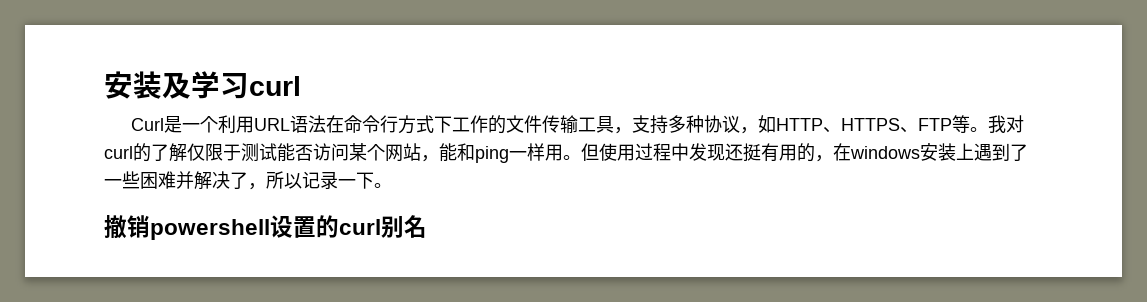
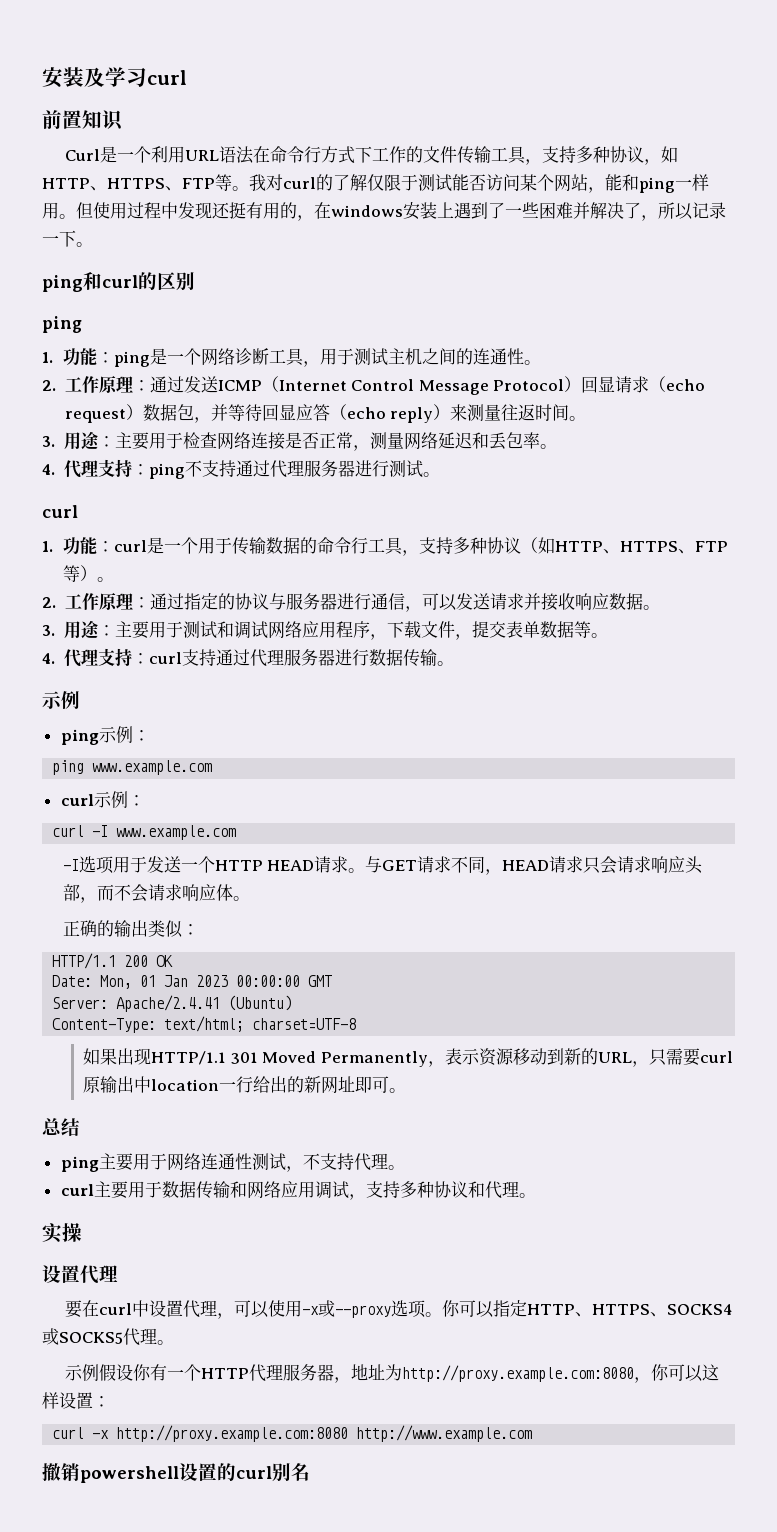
(301, 86) none -> [42,110,123,131] // 前置知识
(392, 185) none -> [42,272,195,292] [42,316,82,333] [42,348,541,367] [42,376,706,395] [64,404,587,423] [42,431,557,451] [42,459,440,479] [42,505,78,518] [42,537,728,556] [62,565,114,582] [42,593,660,612] [42,620,608,640] [42,648,454,667] [42,691,80,709] [60,726,150,745] [52,760,213,775] [60,791,145,808] [52,825,237,840] [62,856,704,875] [62,884,250,903] [62,920,199,938] [52,953,174,969] [52,975,333,989] [52,995,293,1012] [52,1016,357,1033] [82,1048,733,1067] [82,1076,406,1094] [42,1118,80,1137] [60,1153,405,1172] [60,1181,536,1200] [42,1223,82,1243] [42,1265,118,1284] [64,1300,733,1319] [42,1328,174,1346] [64,1364,719,1383] [42,1392,110,1409] [52,1425,533,1442] // ping和curl的区别 // ping // 1.功能：ping是一个网络诊断工具，用于测试主机之间的连通性。 // 2.工作原理：通过发送ICMP（Internet Control Message Protocol）回显请求（echo request）数据包，并等待回显应答（echo reply）来测量往返时间。 // 3.用途：主要用于检查网络连接是否正常，测量网络延迟和丢包率。 // 4.代理支持：ping不支持通过代理服务器进行测试。 // curl // 1.功能：curl是一个用于传输数据的命令行工具，支持多种协议（如HTTP、HTTPS、FTP等）。 // 2.工作原理：通过指定的协议与服务器进行通信，可以发送请求并接收响应数据。 // 3.用途：主要用于测试和调试网络应用程序，下载文件，提交表单数据等。 // 4.代理支持：curl支持通过代理服务器进行数据传输。 // 示例 // ping示例： // ping www.example.com // curl示例： // curl -I www.example.com // -I选项用于发送一个HTTP HEAD请求。与GET请求不同，HEAD请求只会请求响应头部，而不会请求响应体。 // 正确的输出类似： // HTTP/1.1 200 OK // Date: Mon, 01 Jan 2023 00:00:00 GMT // Server: Apache/2.4.41 (Ubuntu) // Content-Type: text/html; charset=UTF-8 // 如果出现HTTP/1.1 301 Moved Permanently，表示资源移动到新的URL，只需要curl原输出中location一行给出的新网址即可。 // 总结 // ping主要用于网络连通性测试，不支持代理。 // curl主要用于数据传输和网络应用调试，支持多种协议和代理。 // 实操 // 设置代理 // 要在curl中设置代理，可以使用-x或--proxy选项。你可以指定HTTP、HTTPS、SOCKS4或SOCKS5代理。 // 示例假设你有一个HTTP代理服务器，地址为http://proxy.example.com:8080，你可以这样设置： // curl -x http://proxy.example.com:8080 http://www.example.com

